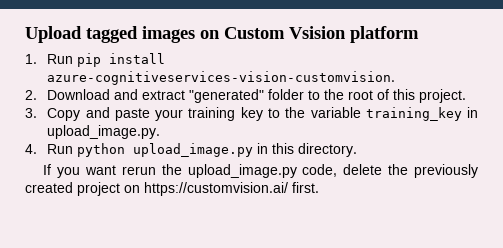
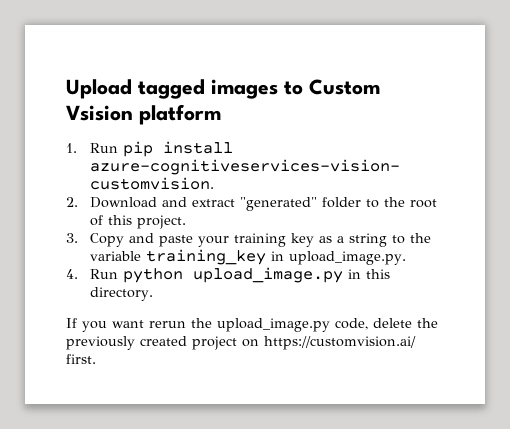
[200,30,220,39] on -> [284,81,303,95] to
(263, 114) none -> [319,233,388,247] as a string

